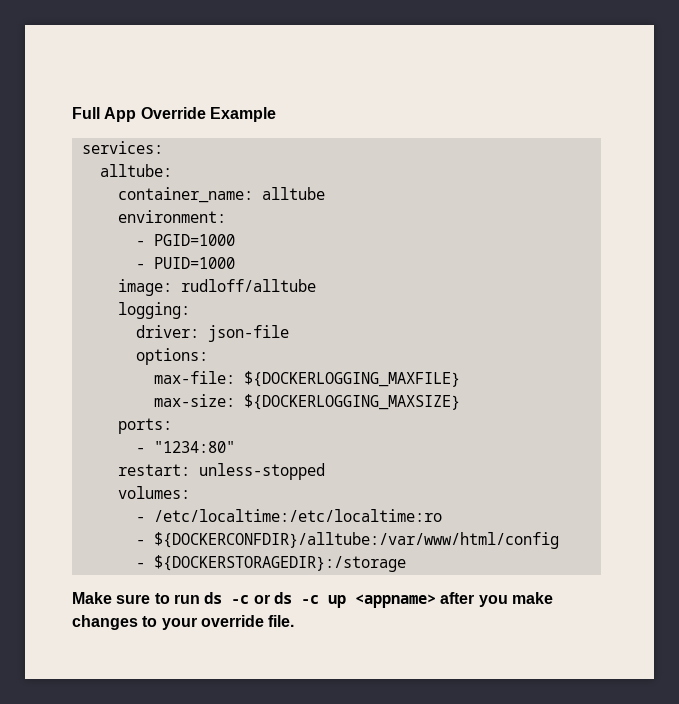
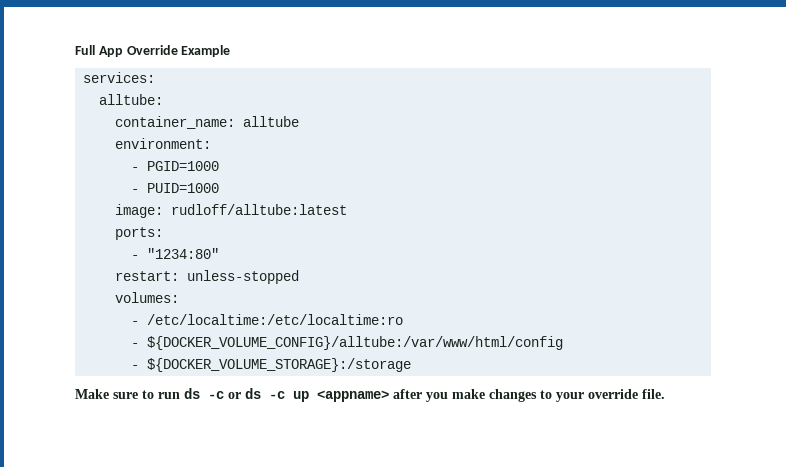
[180,279,316,292] [117,302,190,319] [135,325,289,342] [135,348,208,365] [153,371,460,387] [153,394,460,410] rudloff/alltube // logging: // driver: json-file // options: // max-file: ${DOCKERLOGGING_MAXFILE} // max-size: ${DOCKERLOGGING_MAXSIZE} -> [171,204,348,215] rudloff/alltube:latest
[153,532,559,549] [135,555,406,572] ${DOCKERCONFDIR}/alltube:/var/www/html/config // - ${DOCKERSTORAGEDIR}:/storage -> [147,336,564,350] [131,358,412,372] ${DOCKER_VOLUME_CONFIG}/alltube:/var/www/html/config // - ${DOCKER_VOLUME_STORAGE}:/storage

